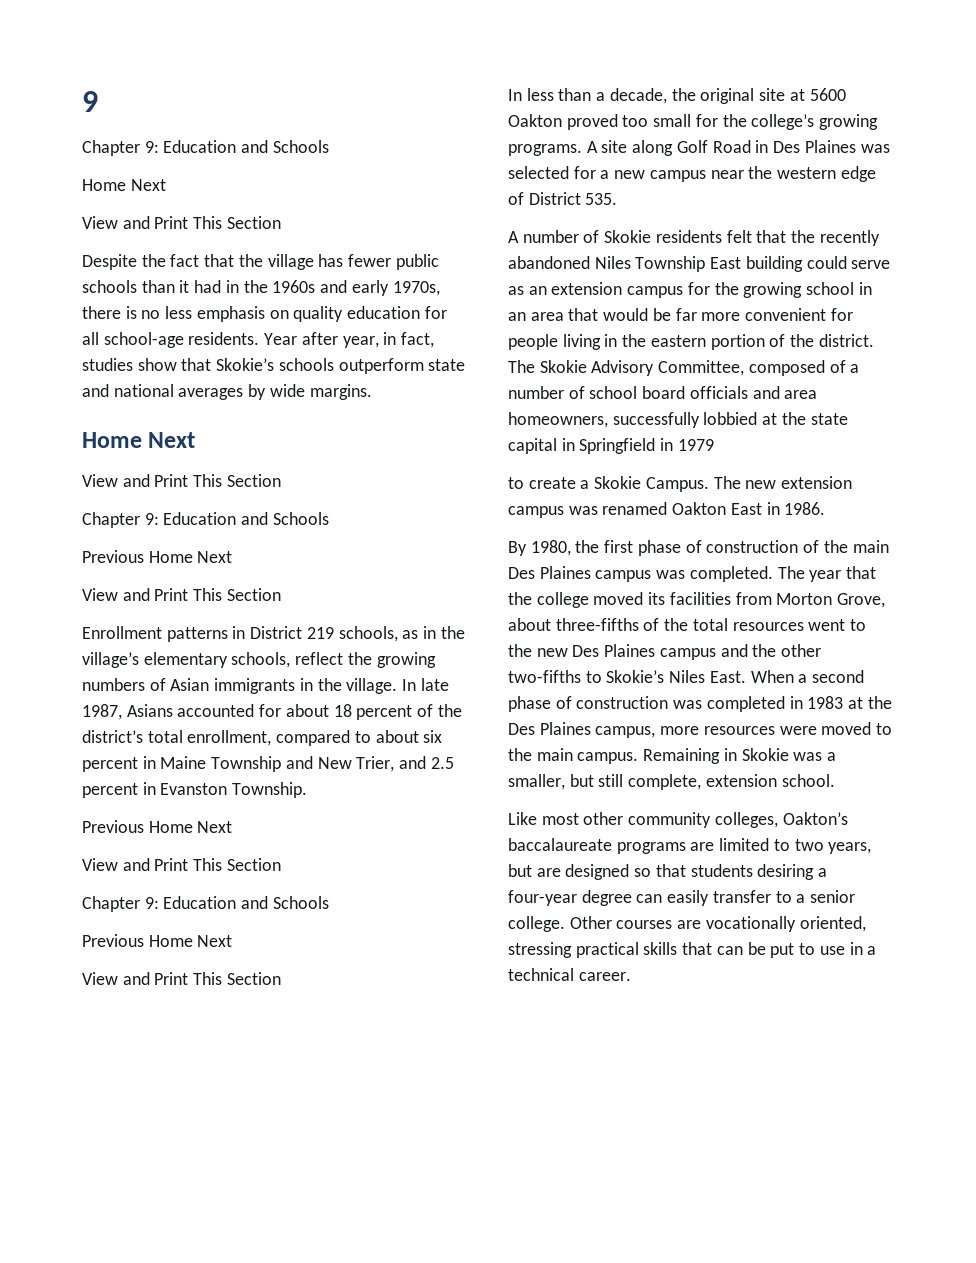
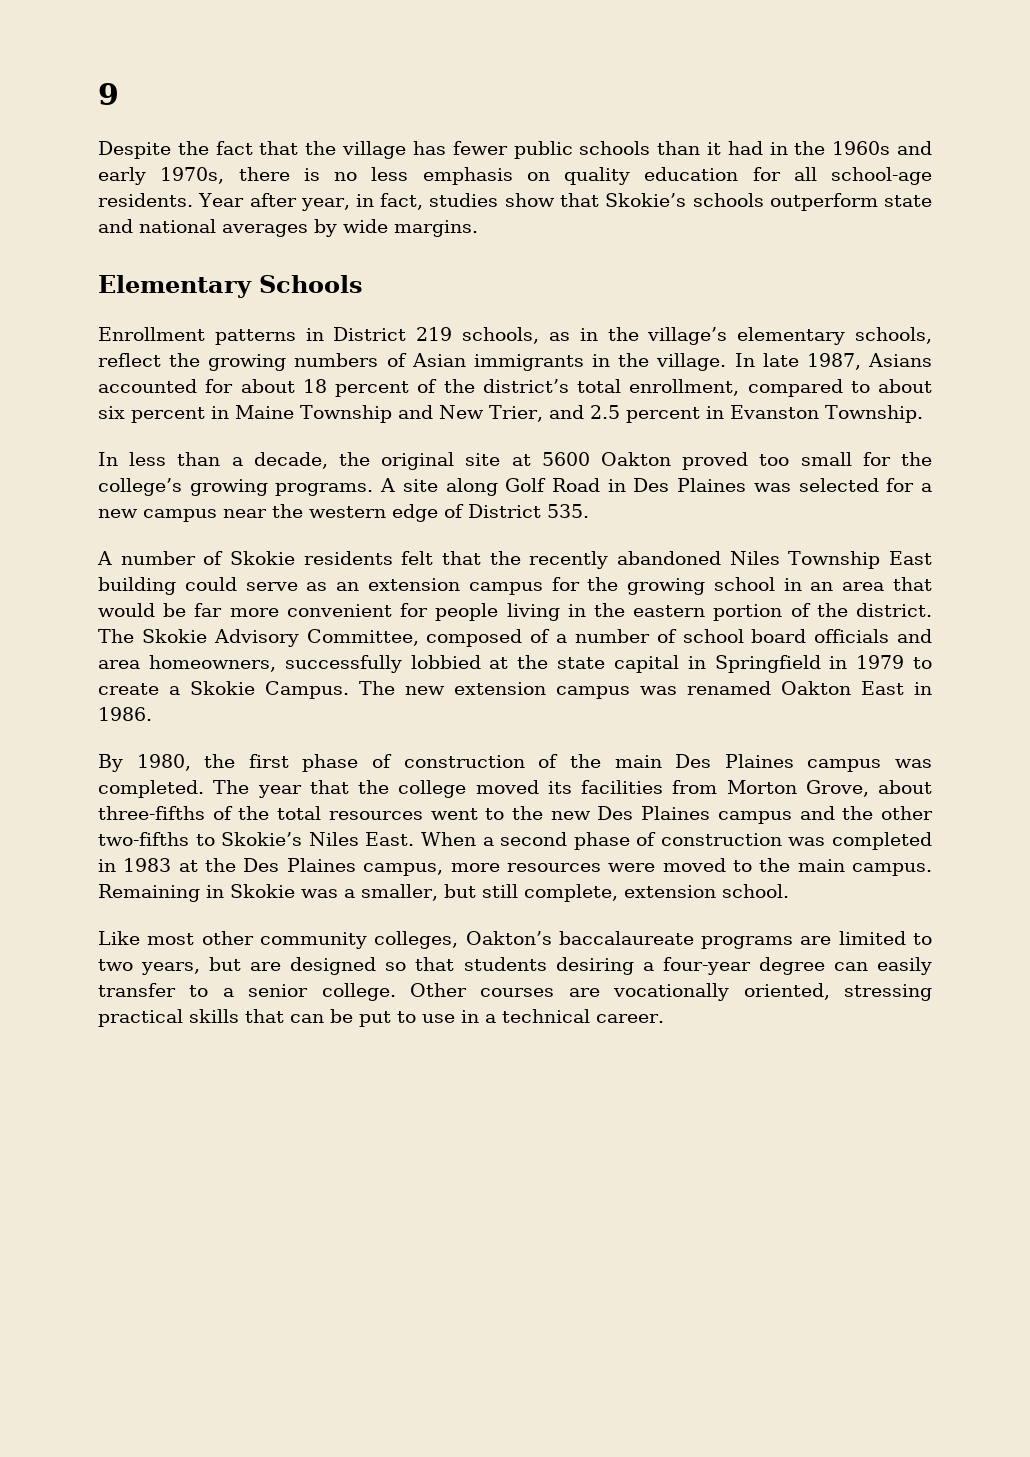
[82,140,329,156] [82,179,166,191] [82,216,281,229] // Chapter 9: Education and Schools // Home Next // View and Print This Section -> (119, 94) none
[82,432,196,448] [82,474,281,487] [82,512,329,528] [82,550,233,563] [82,588,281,601] Home Next // View and Print This Section // Chapter 9: Education and Schools // Previous Home Next // View and Print This Section -> [98,275,363,298] Elementary Schools
[82,820,233,833] [82,858,281,871] [82,896,329,912] [82,934,233,947] [82,972,281,985] // Previous Home Next // View and Print This Section // Chapter 9: Education and Schools // Previous Home Next // View and Print This Section -> (923, 414) none
(714, 445) // -> (905, 662) none

